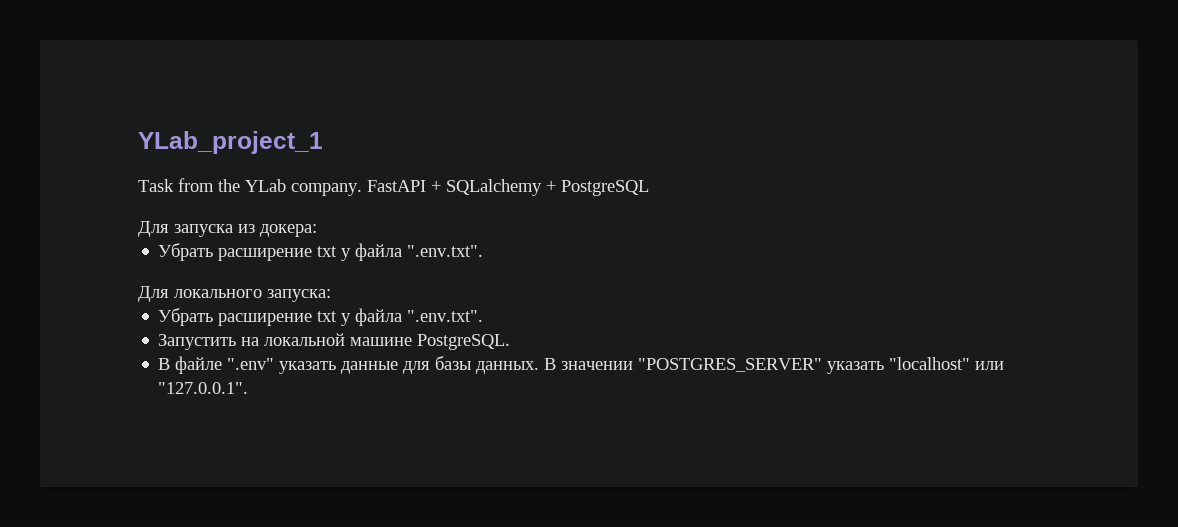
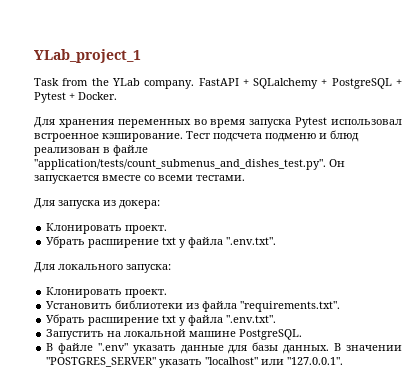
(649, 188) none -> [396,79,403,86] [34,92,117,103] [34,117,402,128] [34,130,359,142] [34,145,148,156] [34,159,345,170] [34,175,245,184] + Pytest + Docker. // Для хранения переменных во время запуска Pytest использовал встроенное кэширование. Тест подсчета подменю и блюд реализован в файле "application/tests/count_submenus_and_dishes_test.py". Он запускается вместе со всеми тестами.
(317, 230) none -> [46,223,168,234] // Клонировать проект.
(331, 295) none -> [46,287,168,298] [46,300,341,312] // Клонировать проект. // Установить библиотеки из файла "requirements.txt".

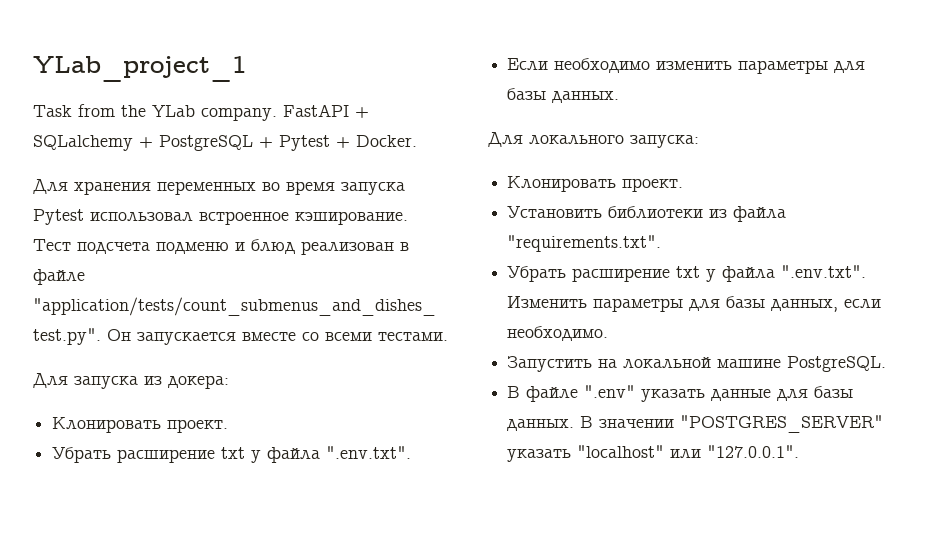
(277, 241) none -> [507,58,866,74] [507,88,620,103] // Если необходимо изменить параметры для базы данных.
(277, 319) none -> [507,296,882,312] [507,326,609,341] Изменить параметры для базы данных, если необходимо.

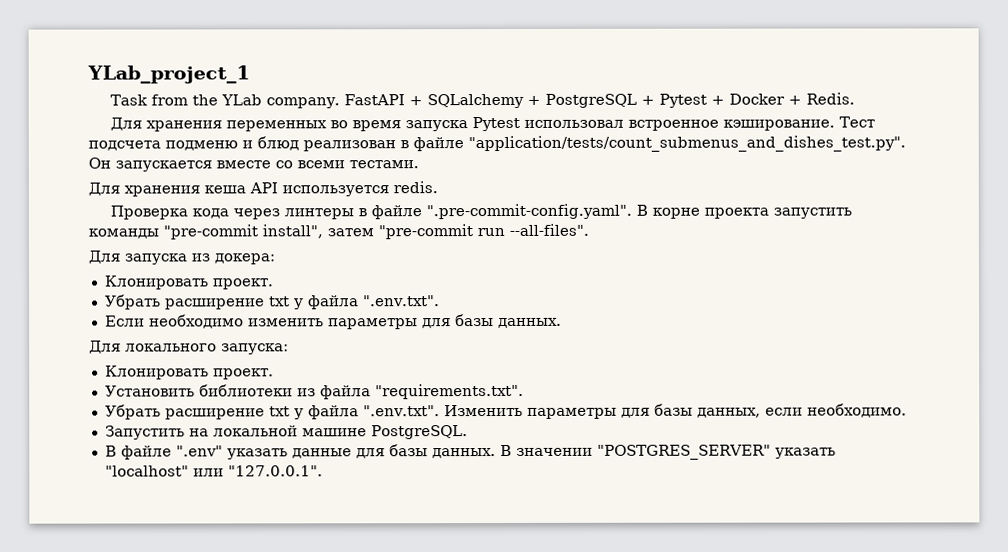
[356,135,417,147] Docker. -> [729,92,856,105] Docker + Redis.
(448, 336) none -> [88,181,438,197] [110,203,853,220] [88,223,589,240] // Для хранения кеша API используется redis. // Проверка кода через линтеры в файле ".pre-commit-config.yaml". В корне проекта запустить команды "pre-commit install", затем "pre-commit run --all-files".

